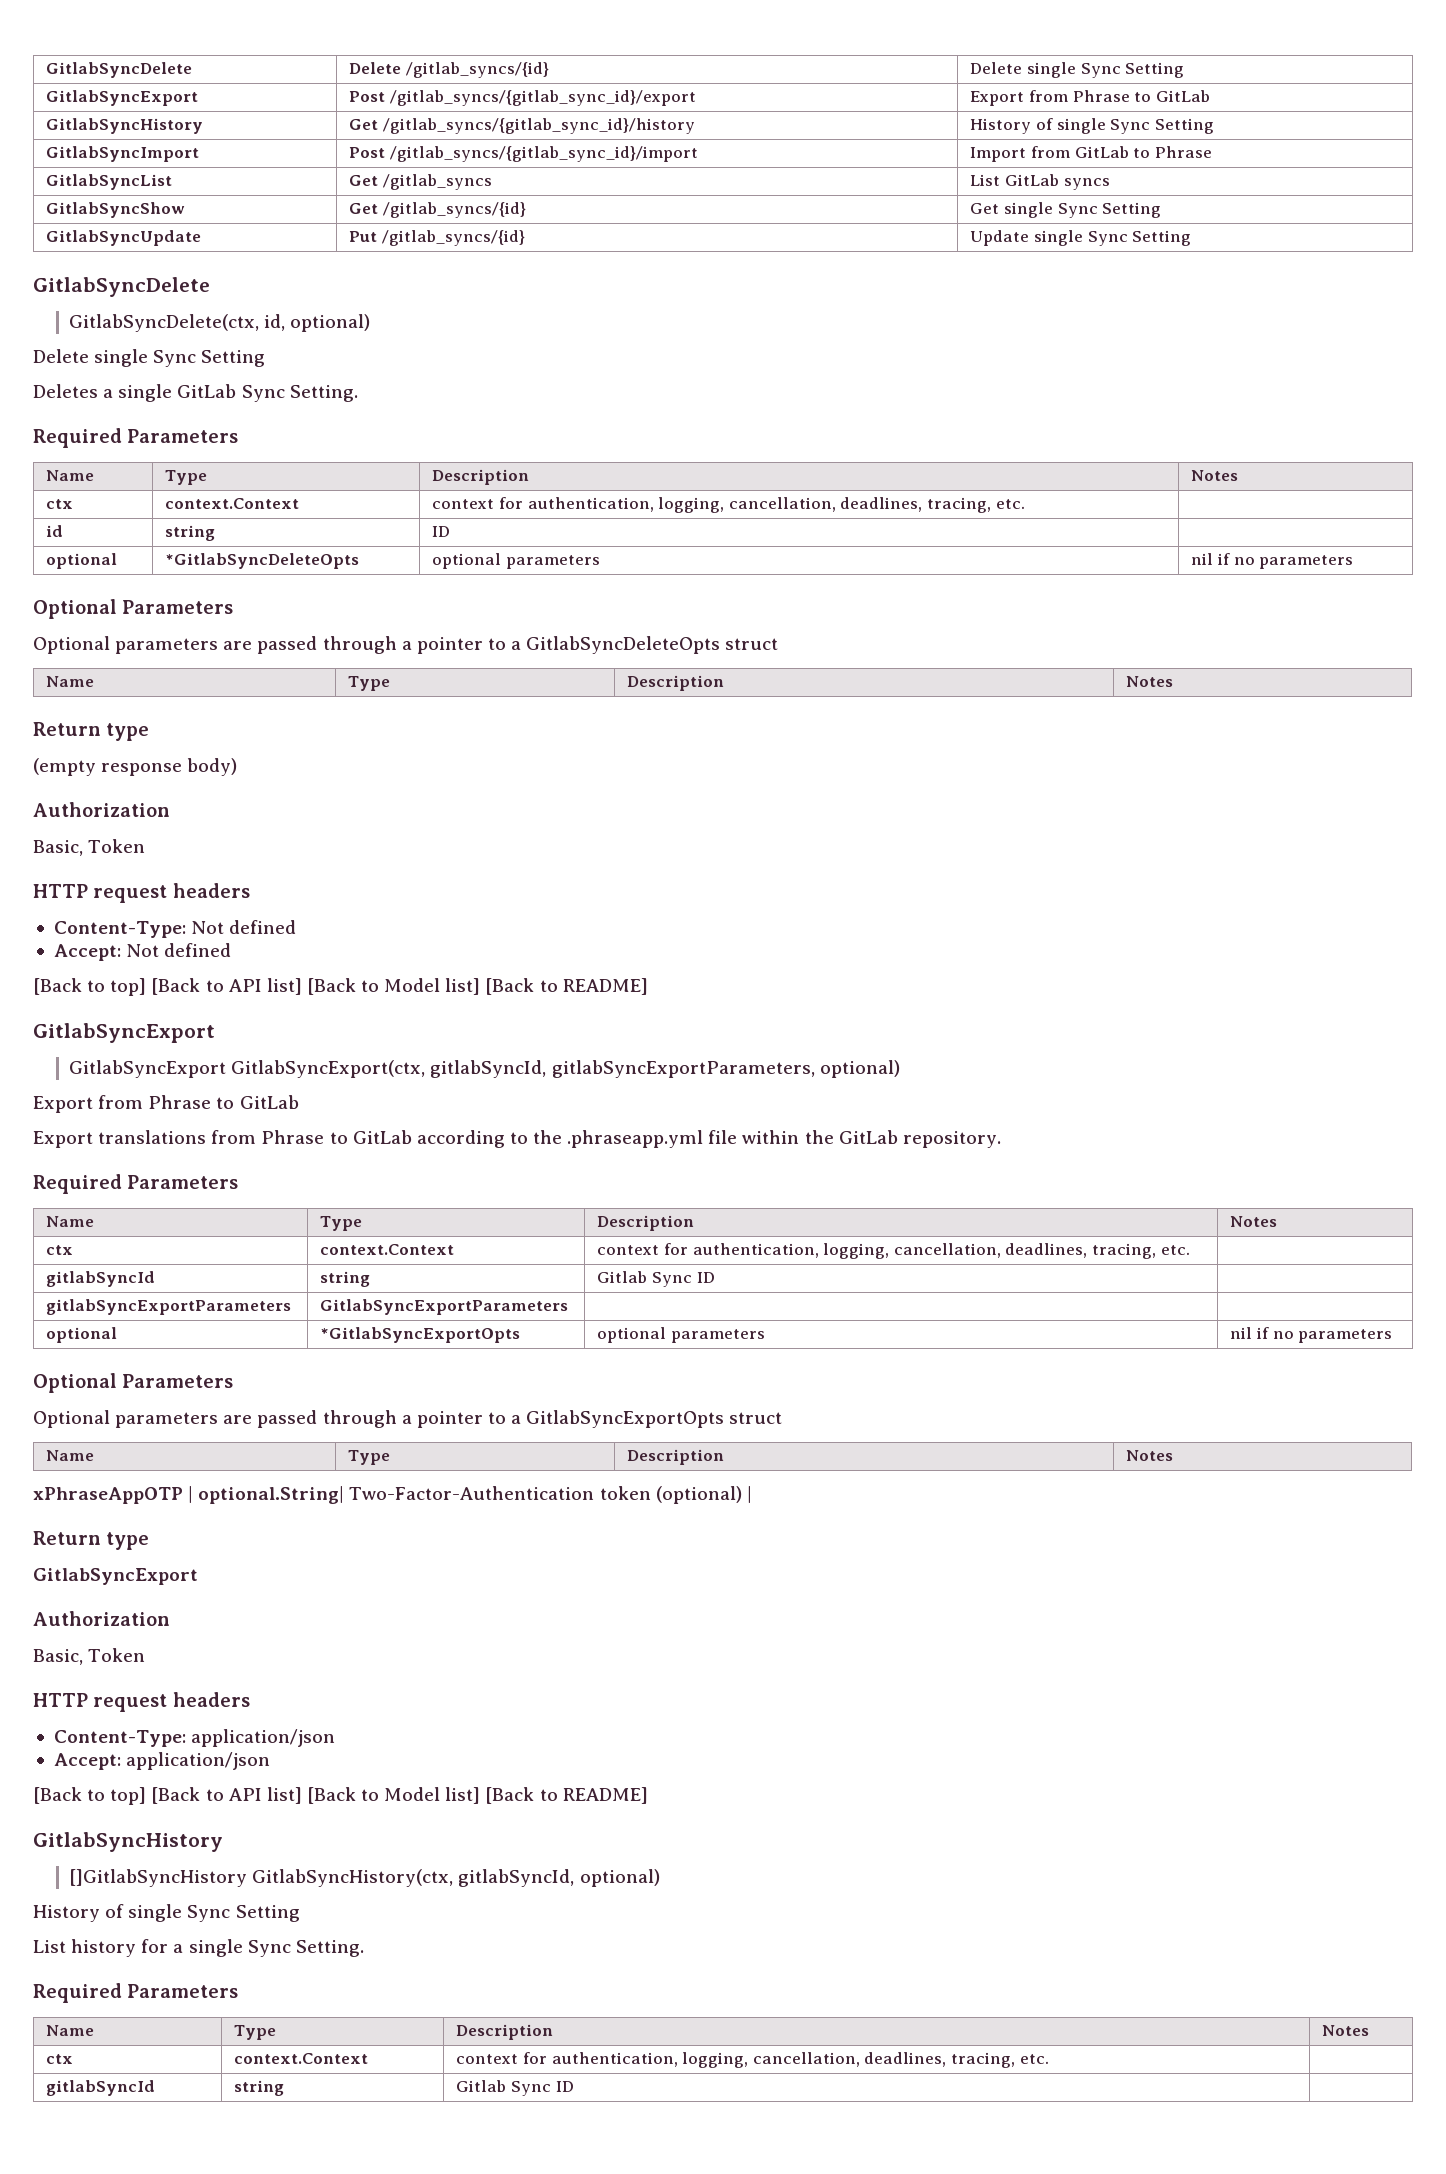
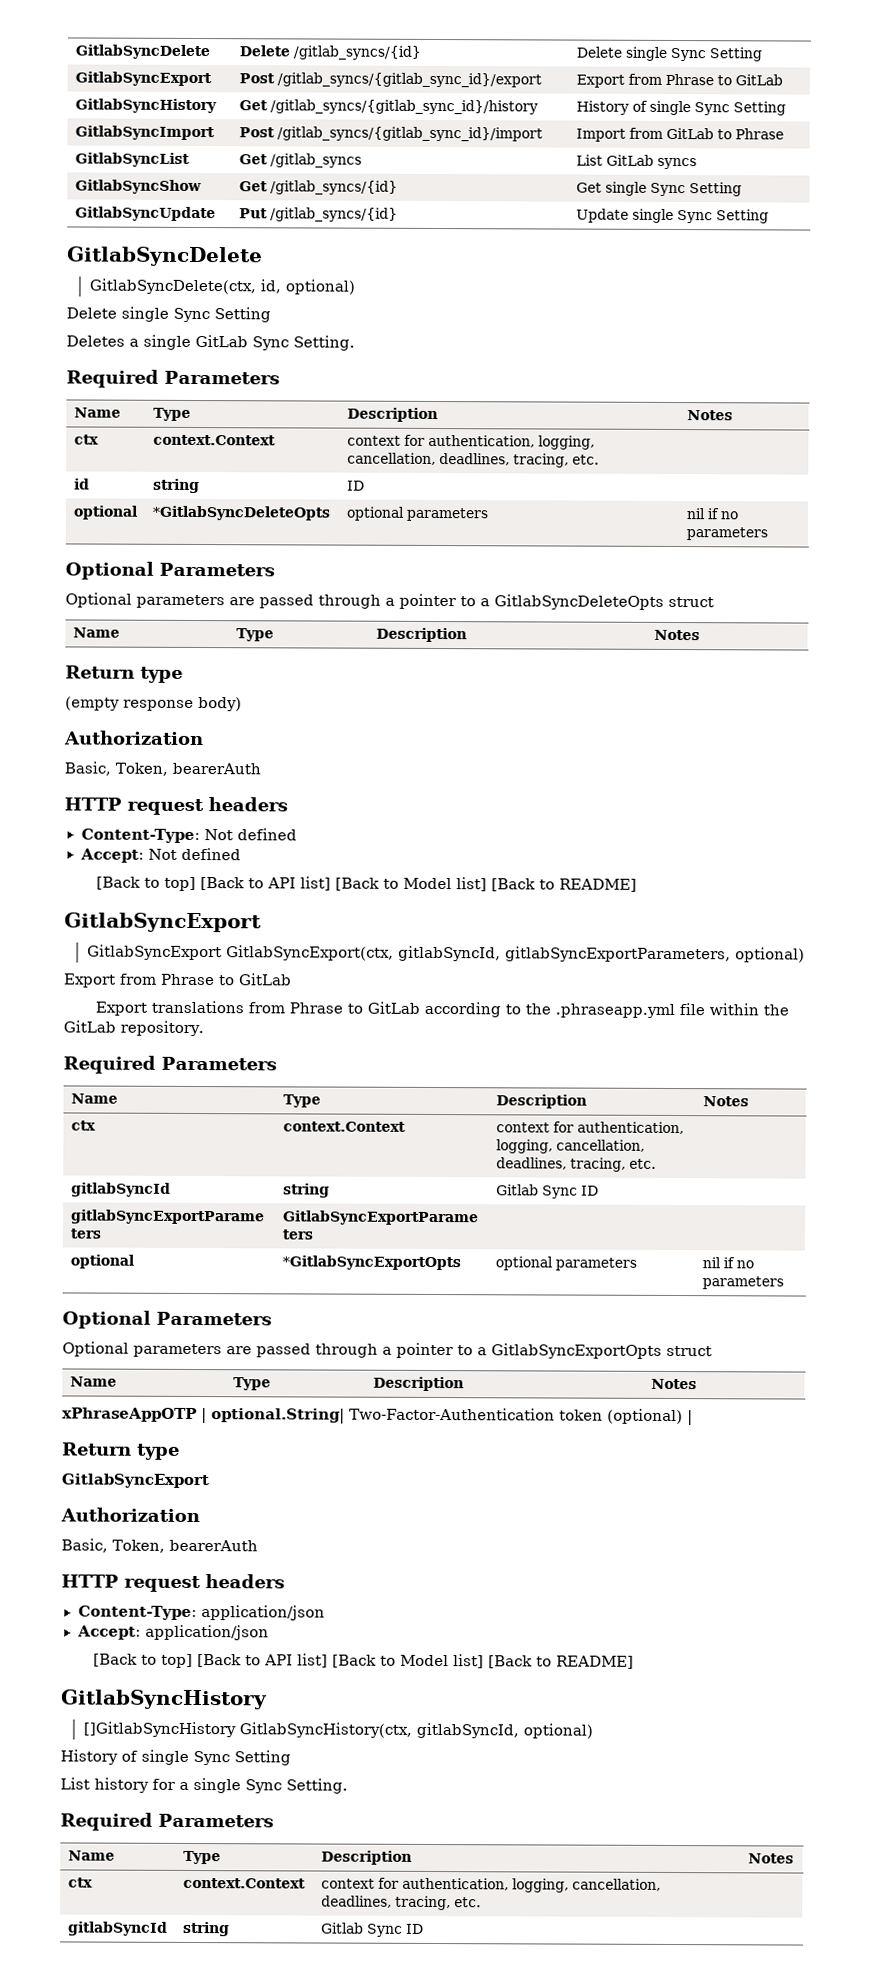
[88,839,146,853] Token -> [115,762,261,776] Token, bearerAuth
[88,1648,146,1662] Token -> [112,1539,258,1553] Token, bearerAuth

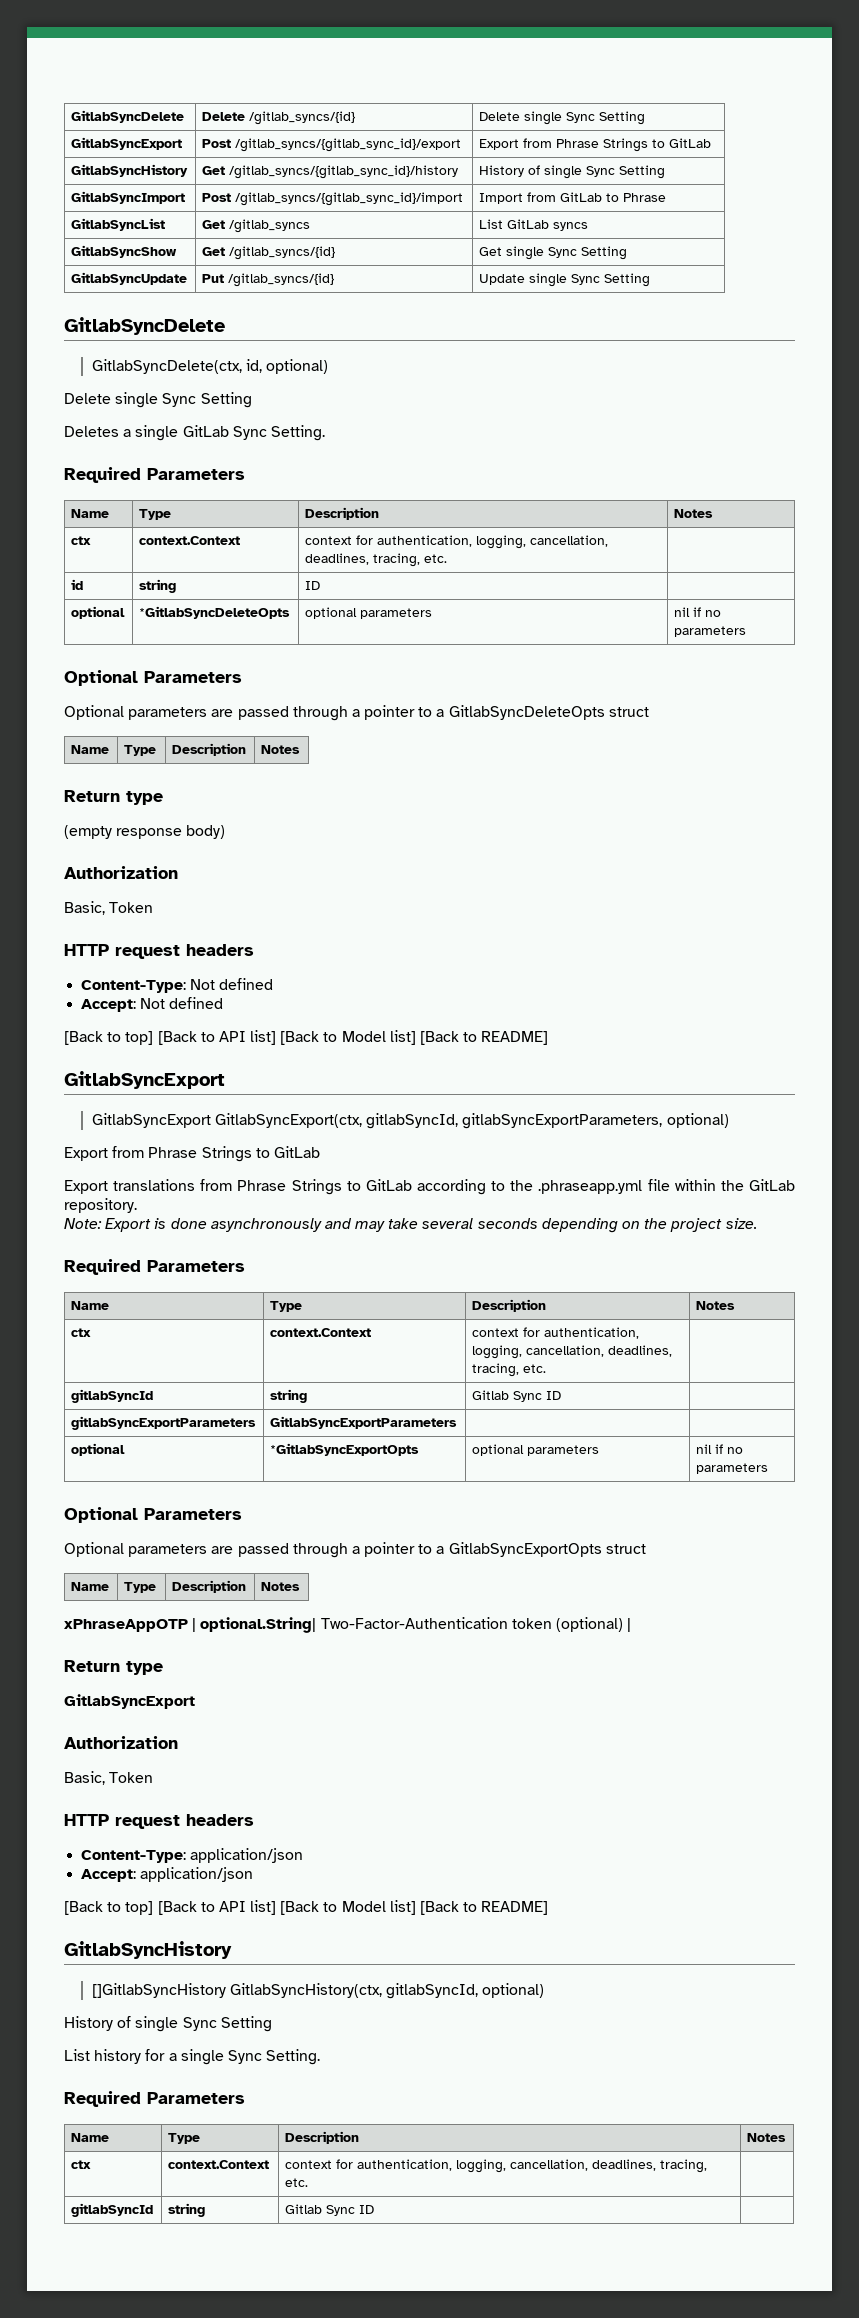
(714, 79) none -> [603,138,649,152] Strings
[115,762,261,776] Token, bearerAuth -> [109,902,154,913] Token
(215, 979) none -> [201,1146,252,1162] Strings
(344, 1008) none -> [291,1179,342,1195] Strings
(204, 1028) none -> [64,1218,757,1233] // Note: Export is done asynchronously and may take several seconds depending on the project size.
[112,1539,258,1553] Token, bearerAuth -> [109,1772,154,1783] Token

